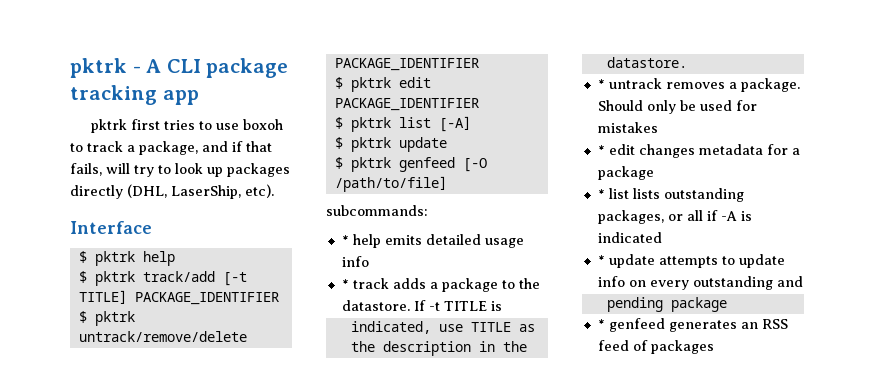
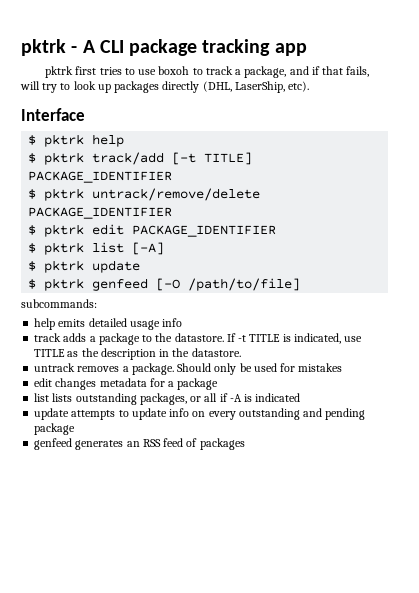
[341,235,349,245] * -> (97, 303) none
[341,279,349,289] * -> (183, 322) none
(502, 306) // -> (291, 338) none
[597,79,605,89] * -> (241, 352) none
[597,145,605,155] * -> (343, 367) none
[597,189,605,199] * -> (219, 384) none
[597,255,605,265] * -> (301, 397) none
(803, 281) // -> (323, 412) none
[597,319,605,329] * -> (76, 429) none

